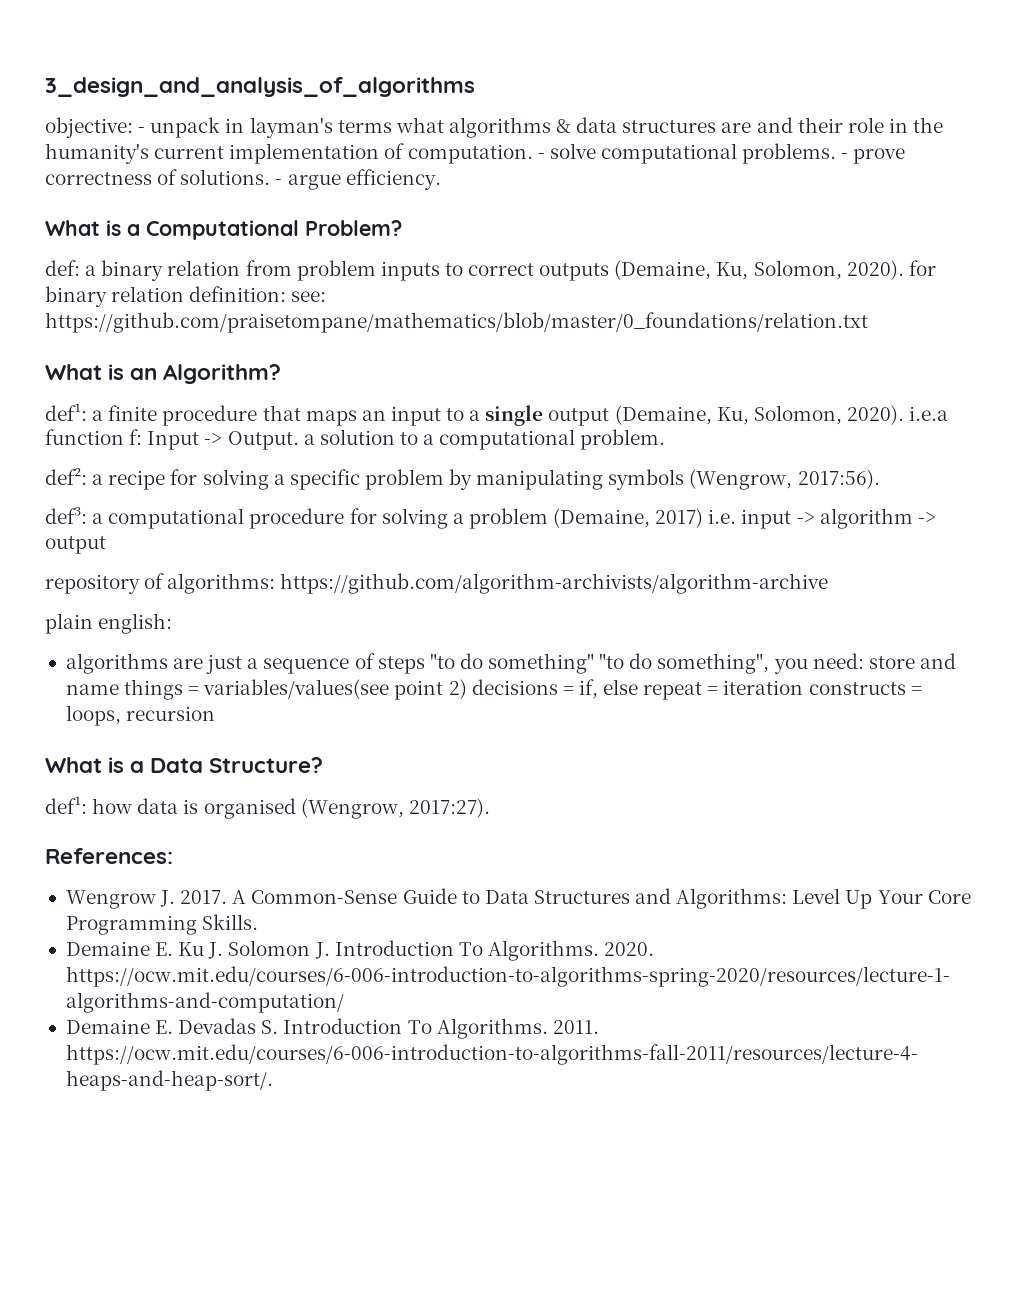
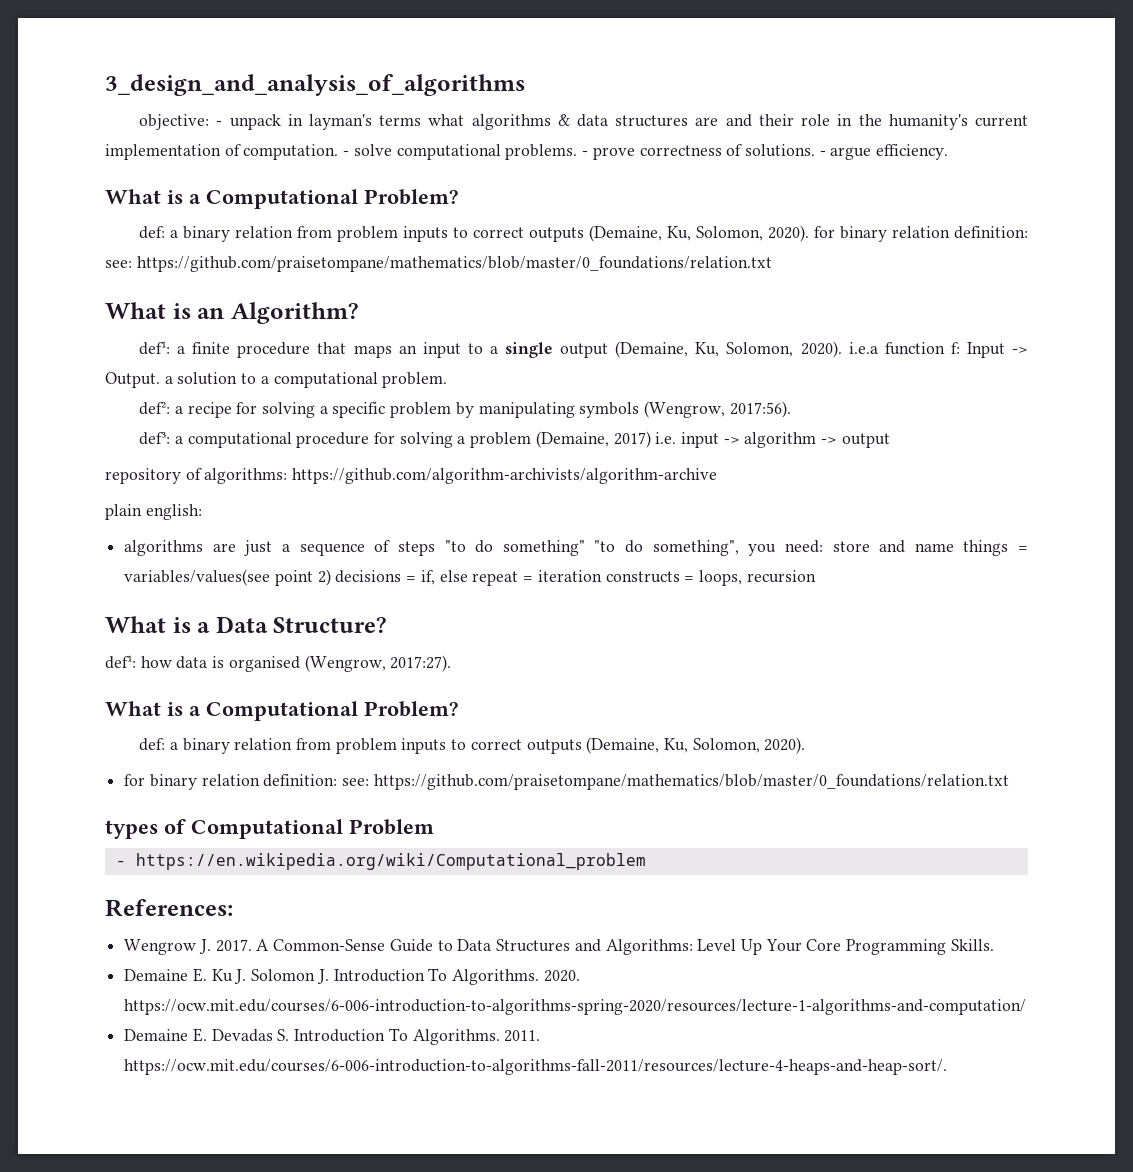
(490, 808) none -> [105,701,458,721] [139,737,806,754] [124,774,1009,790] [105,819,434,839] [115,853,646,870] // What is a Computational Problem? // def: a binary relation from problem inputs to correct outputs (Demaine, Ku, Solomon, 2020). // for binary relation definition: see: https://github.com/praisetompane/mathematics/blob/master/0_foundations/relation.txt // types of Computational Problem // - https://en.wikipedia.org/wiki/Computational_problem

